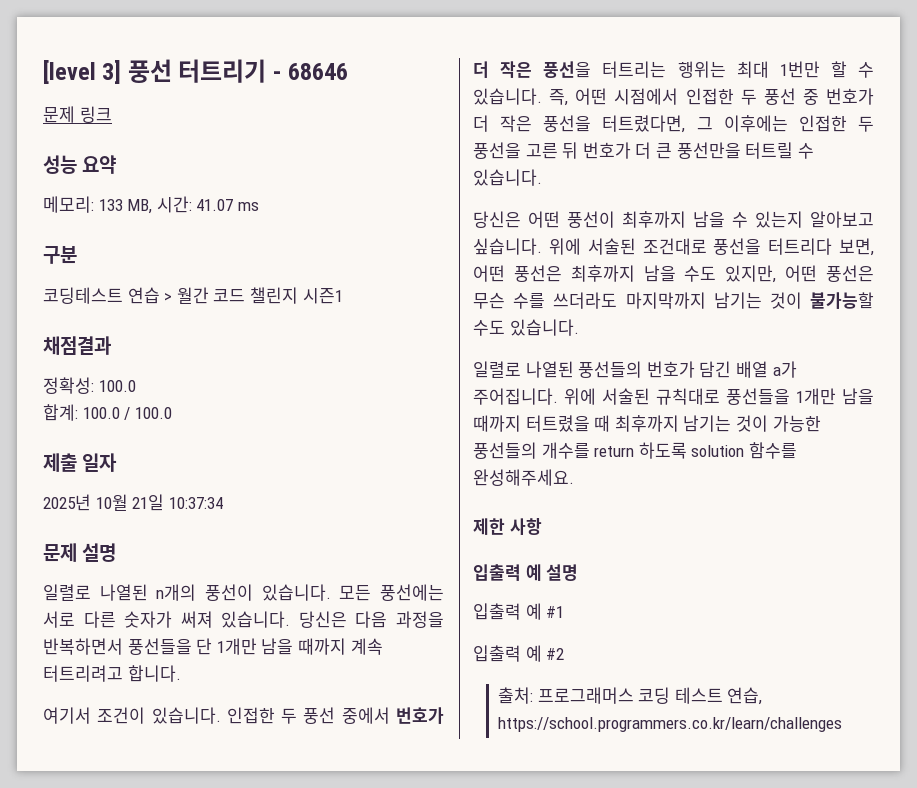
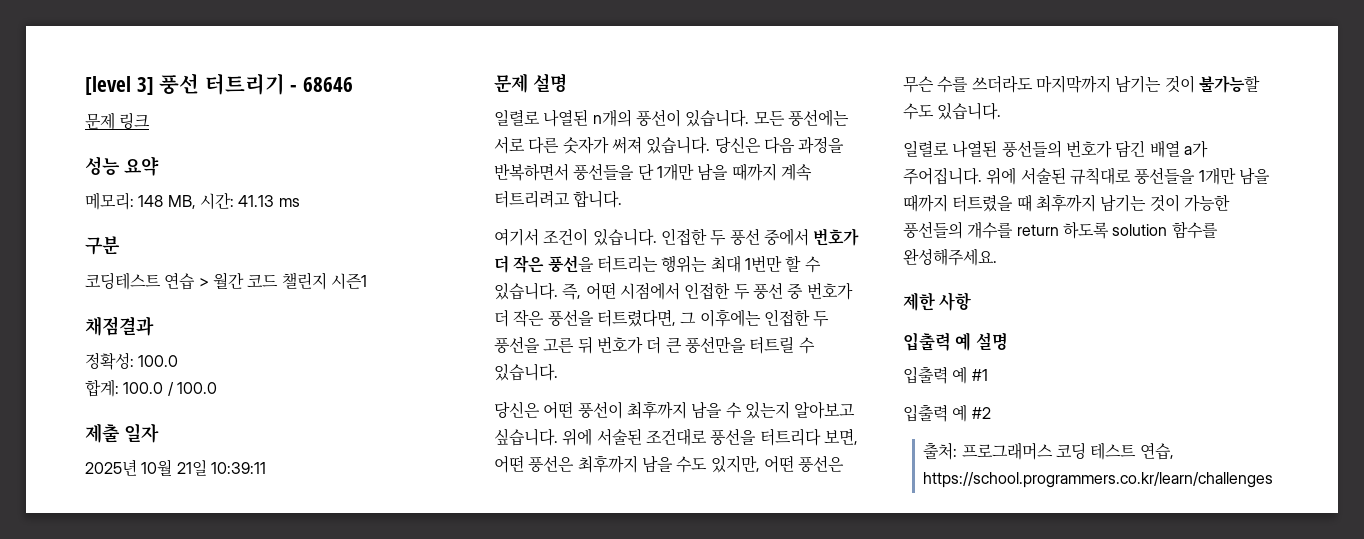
[98,199,123,211] 133 -> [138,195,164,207] 148
[196,199,234,211] 41.07 -> [238,195,275,207] 41.13
[168,497,223,509] 10:37:34 -> [210,462,266,474] 10:39:11

